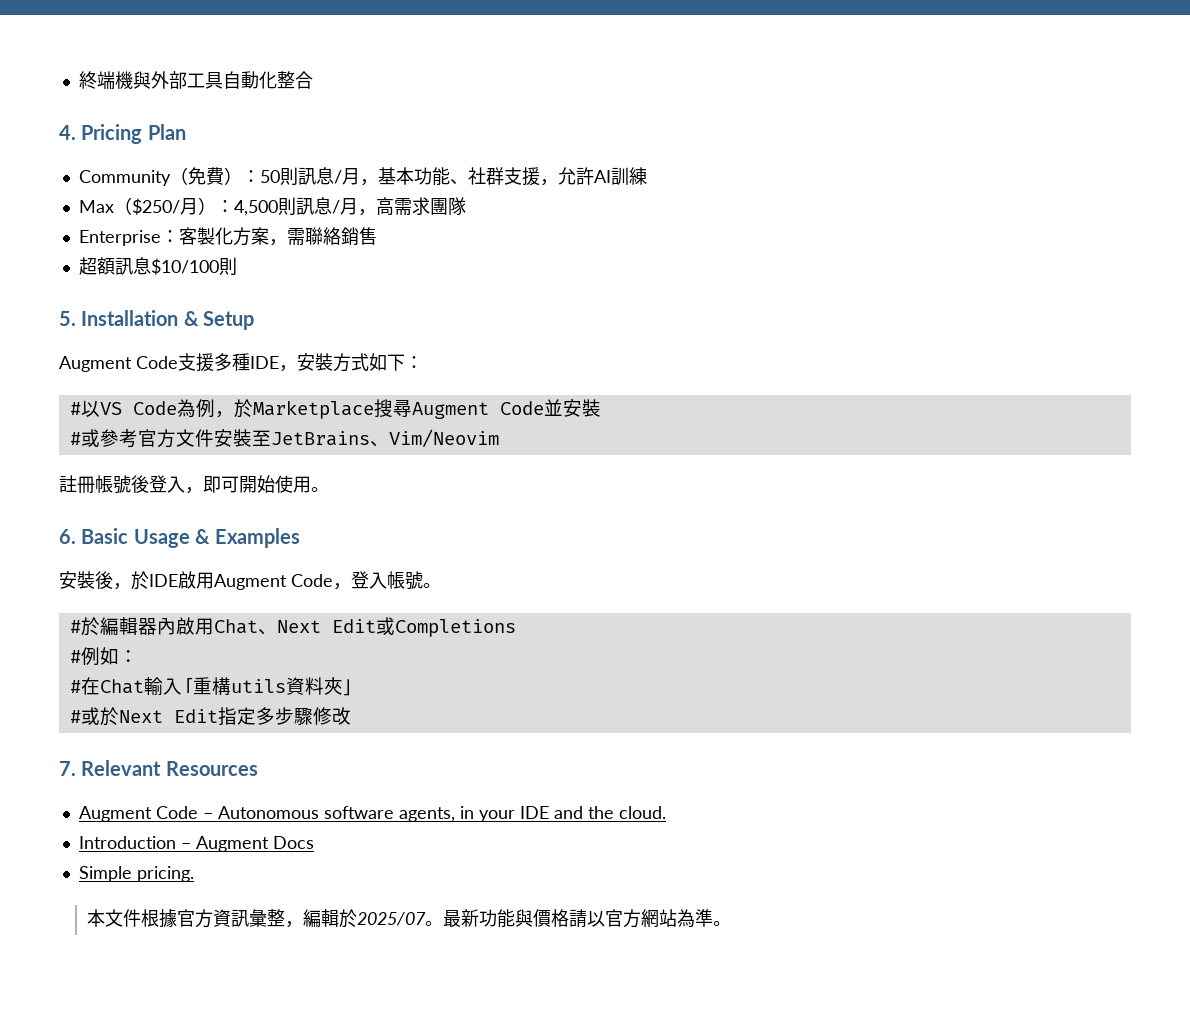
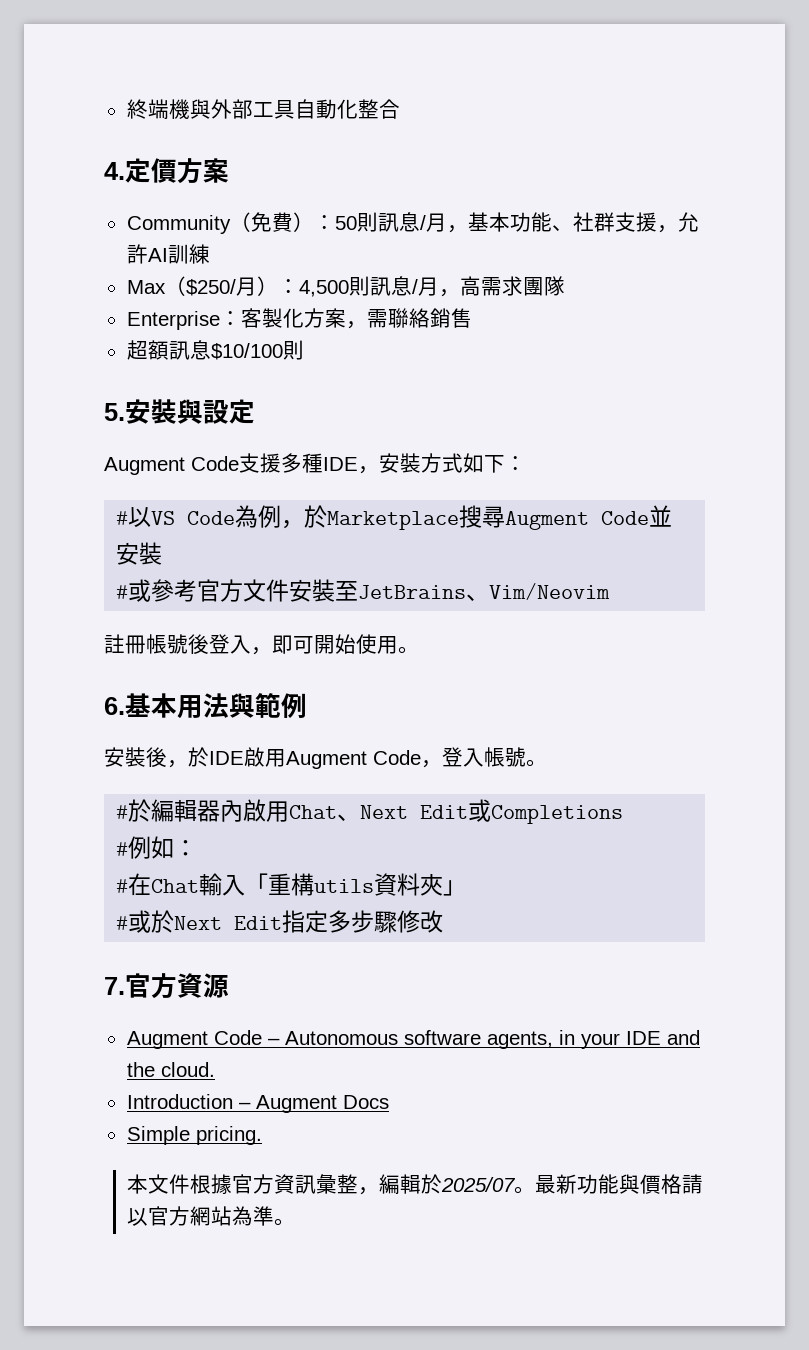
[81,124,186,144] Pricing Plan -> [125,158,229,184] 定價方案
[81,310,255,330] Installation & Setup -> [125,399,255,424] 安裝與設定
[81,528,300,548] Basic Usage & Examples -> [125,693,307,719] 基本用法與範例
[81,760,258,776] Relevant Resources -> [125,973,229,999] 官方資源

